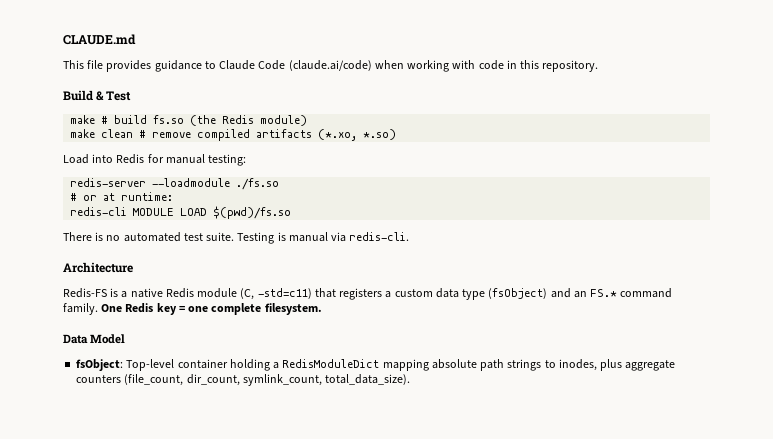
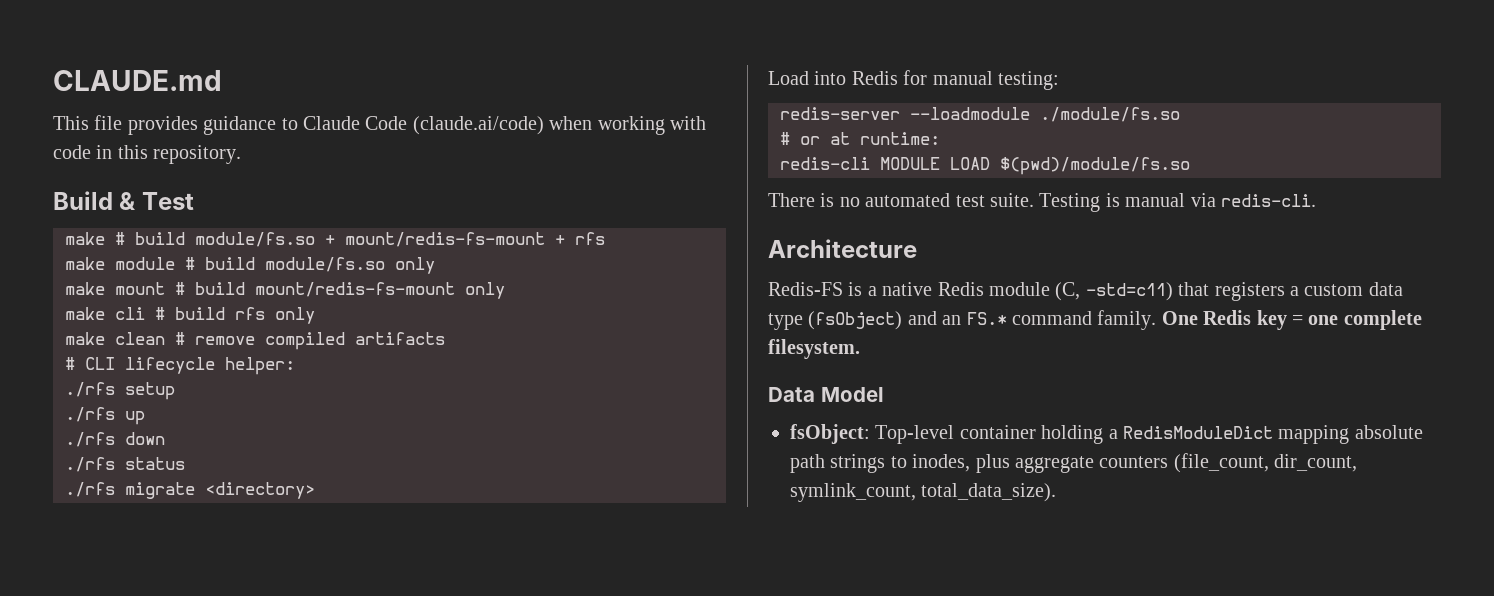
[153,115,308,126] fs.so (the Redis module) -> [195,232,605,247] [65,257,435,274] [65,282,505,299] [65,307,315,324] module/fs.so + mount/redis-fs-mount + rfs // make module # build module/fs.so only // make mount # build mount/redis-fs-mount only // make cli # build rfs only
[318,129,397,141] (*.xo, *.so) -> [65,357,295,375] [65,382,175,400] [65,407,145,425] [65,432,165,447] [65,457,185,472] [65,482,315,499] // # CLI lifecycle helper: // ./rfs setup // ./rfs up // ./rfs down // ./rfs status // ./rfs migrate <directory>
[236,178,280,190] ./fs.so -> [1040,107,1180,122] ./module/fs.so
[213,206,292,219] $(pwd)/fs.so -> [1000,157,1190,175] $(pwd)/module/fs.so

